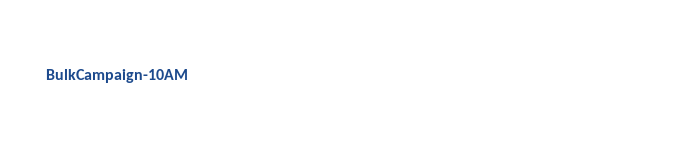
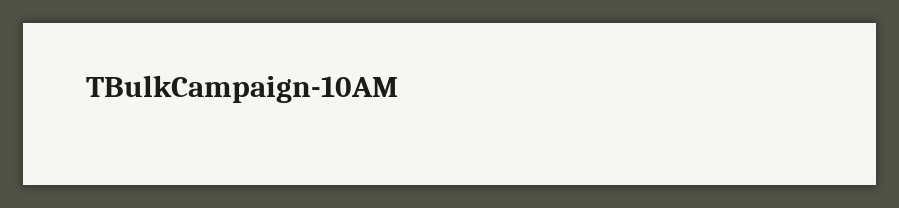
[46,69,188,83] BulkCampaign-10AM -> [86,75,398,103] TBulkCampaign-10AM

